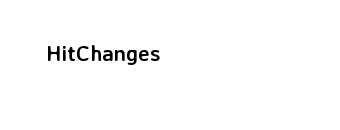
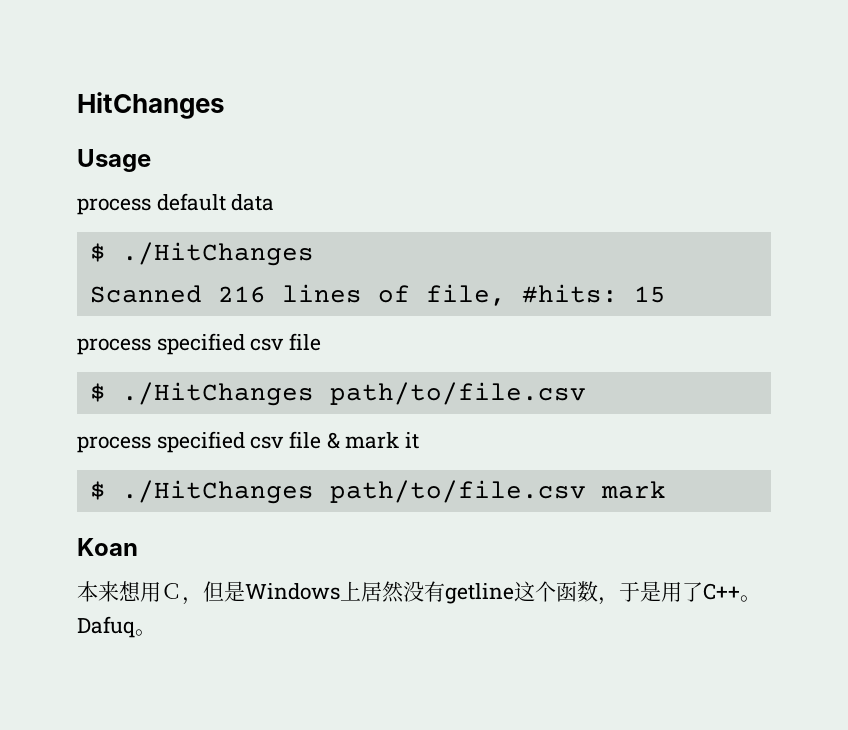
(161, 55) none -> [77,149,151,172] [77,193,275,215] [89,242,314,266] [89,284,666,306] [77,333,322,355] [89,382,586,406] [77,431,420,453] [89,480,666,504] [77,538,138,556] [77,581,761,605] [77,616,156,638] // Usage // process default data // $ ./HitChanges // Scanned 216 lines of file, #hits: 15 // process specified csv file // $ ./HitChanges path/to/file.csv // process specified csv file & mark it // $ ./HitChanges path/to/file.csv mark // Koan // 本来想用Ｃ，但是Windows上居然没有getline这个函数，于是用了C++。Dafuq。

